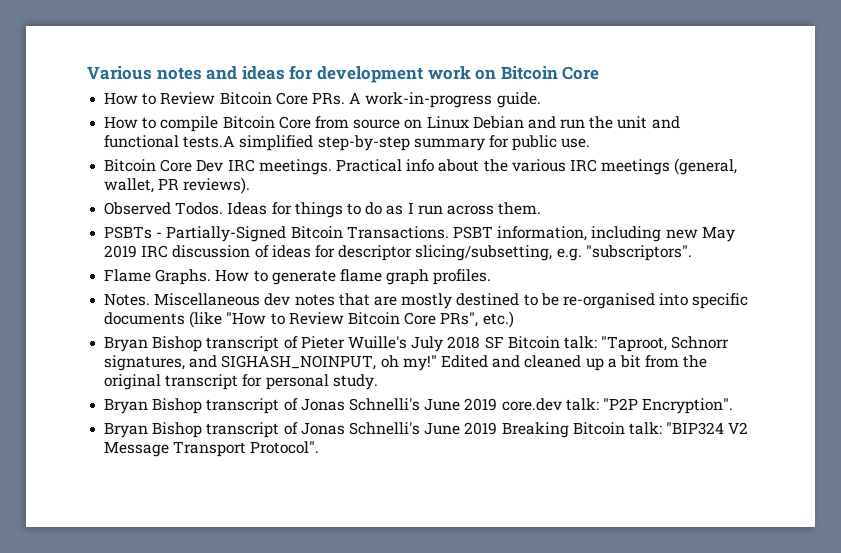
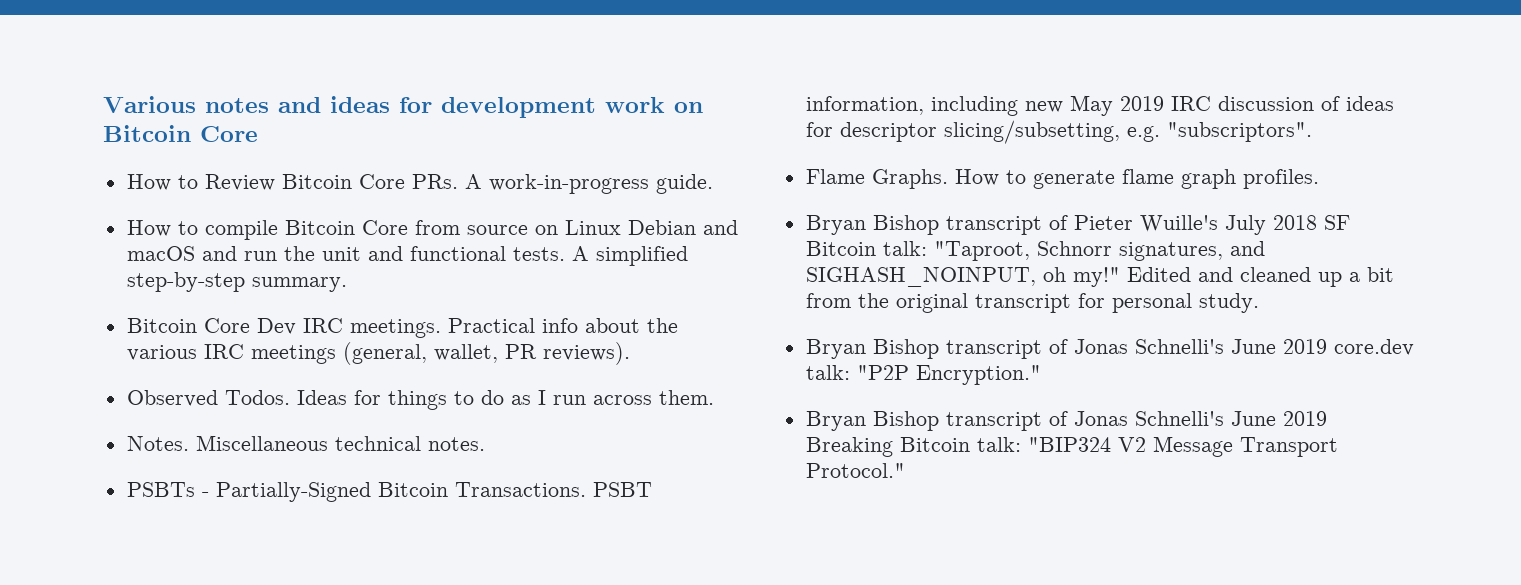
(556, 122) none -> [126,246,237,261] macOS and
[183,135,591,151] tests.A simplified step-by-step summary for public use. -> [512,246,688,266] [126,272,347,292] tests. A simplified step-by-step summary.
(542, 208) none -> [126,435,485,451] // Notes. Miscellaneous technical notes.
[104,293,749,309] [104,311,514,328] // Notes. Miscellaneous dev notes that are mostly destined to be re-organised into specific documents (like "How to Review Bitcoin Core PRs", etc.) -> (1319, 179) none
[642,398,734,414] Encryption". -> [915,365,1041,385] Encryption."
[250,441,320,454] Protocol". -> [805,463,905,478] Protocol."

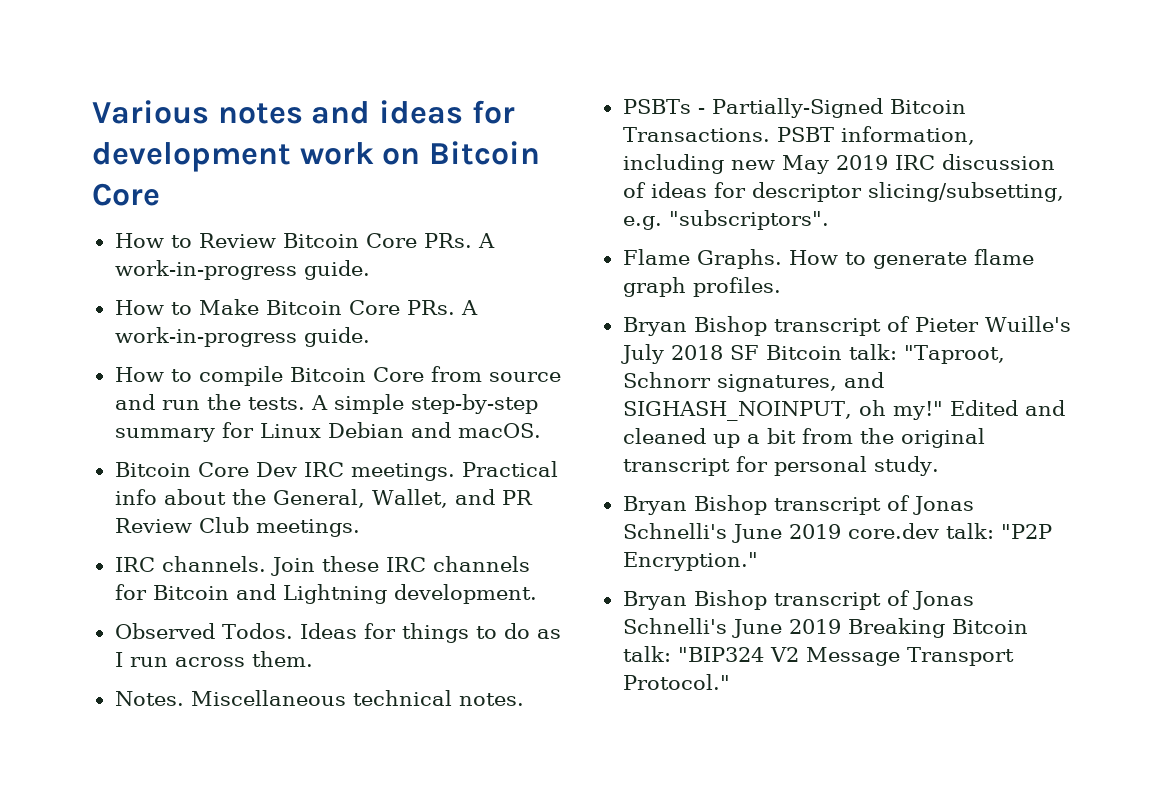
(713, 184) none -> [114,299,478,315] [114,327,370,347] // How to Make Bitcoin Core PRs. A work-in-progress guide.
[534,220,738,235] [126,246,688,266] [126,272,347,292] on Linux Debian and macOS and run the unit and functional tests. A simplified step-by-step summary. -> [114,394,538,414] [114,422,541,442] and run the tests. A simple step-by-step summary for Linux Debian and macOS.
[126,342,630,365] various IRC meetings (general, wallet, PR reviews). -> [272,489,533,508] [114,517,360,537] [114,556,530,576] [114,584,537,604] General, Wallet, and PR Review Club meetings. // IRC channels. Join these IRC channels for Bitcoin and Lightning development.

